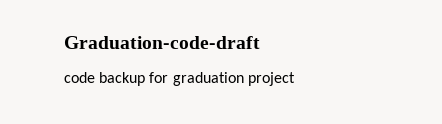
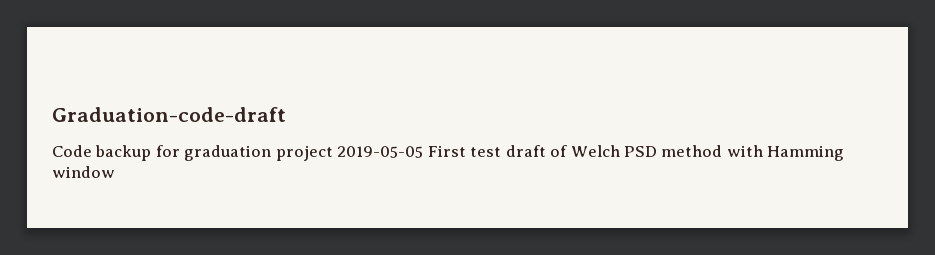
[64,72,95,83] code -> [52,145,92,157] Code
(295, 79) none -> [337,145,845,161] [52,166,115,178] 2019-05-05 First test draft of Welch PSD method with Hamming window

